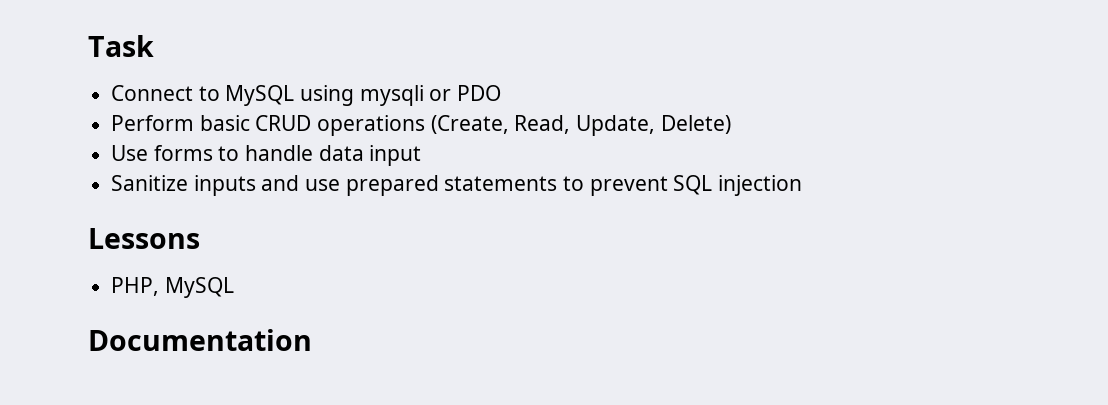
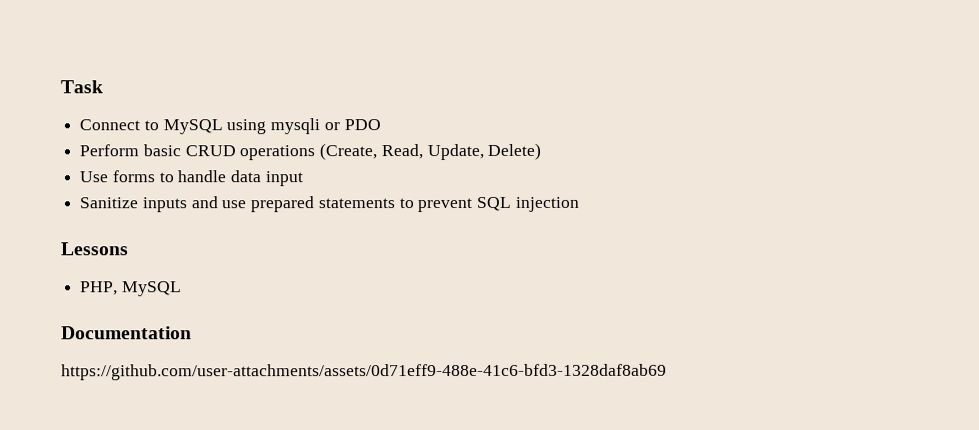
(312, 340) none -> [61,363,667,381] // https://github.com/user-attachments/assets/0d71eff9-488e-41c6-bfd3-1328daf8ab69

